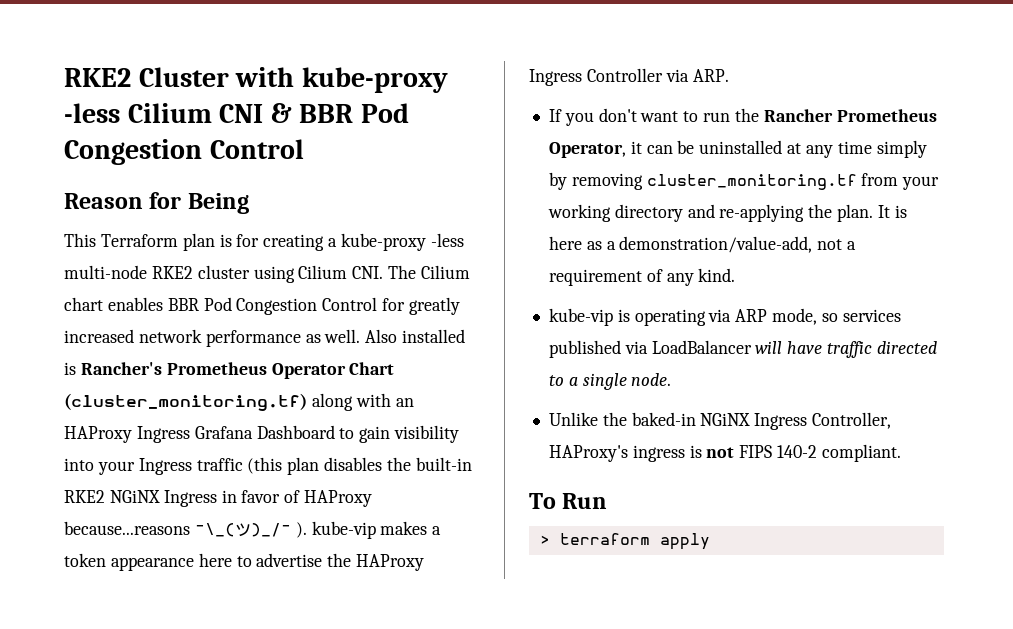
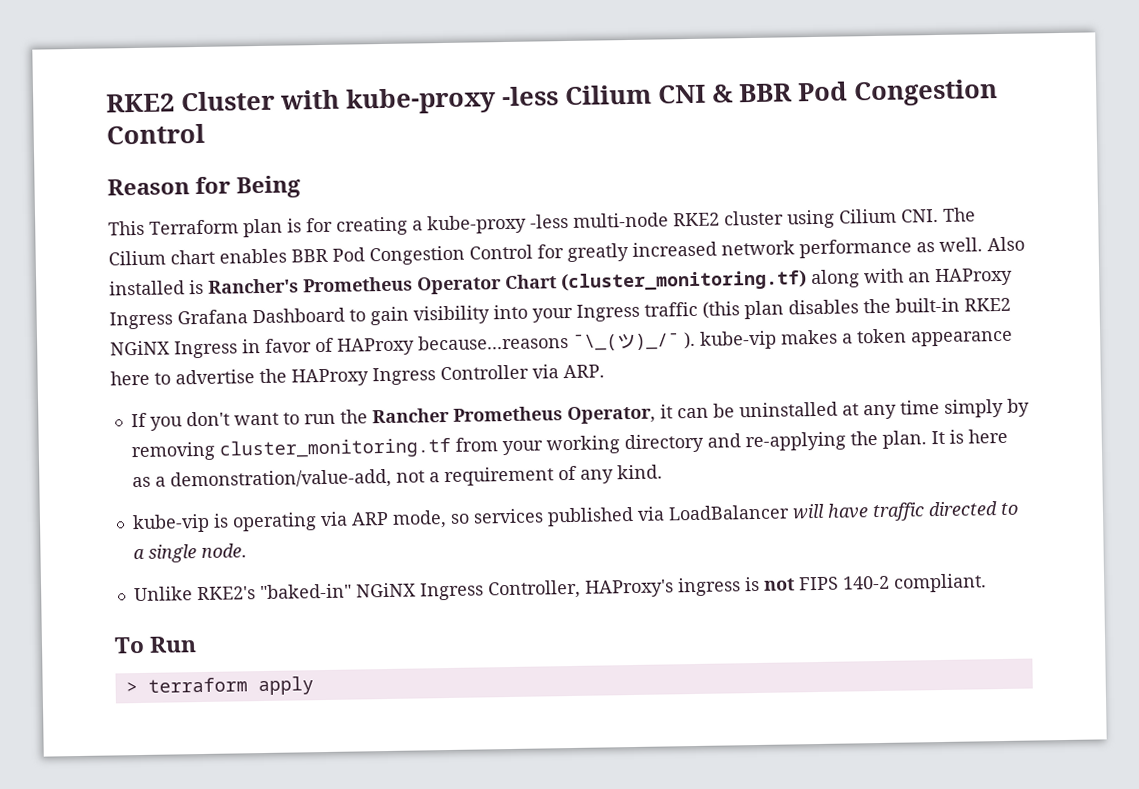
[602,412,696,426] the baked-in -> [196,583,352,601] RKE2's "baked-in"

